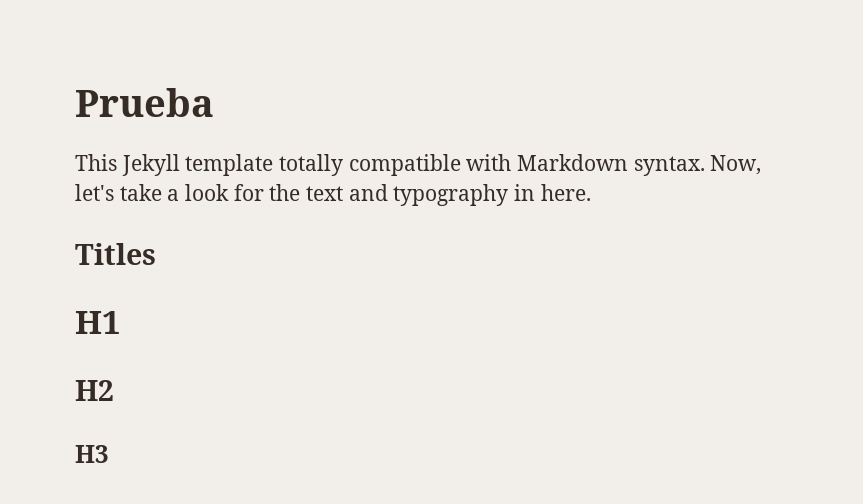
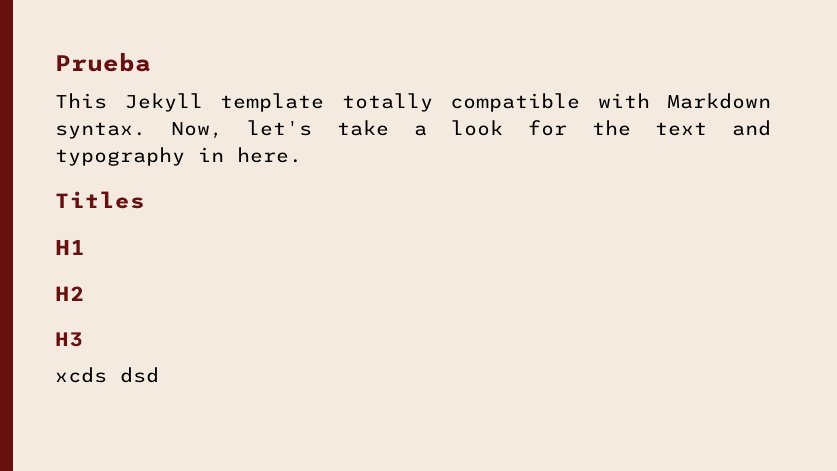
(109, 454) none -> [55,367,159,383] // xcds dsd

